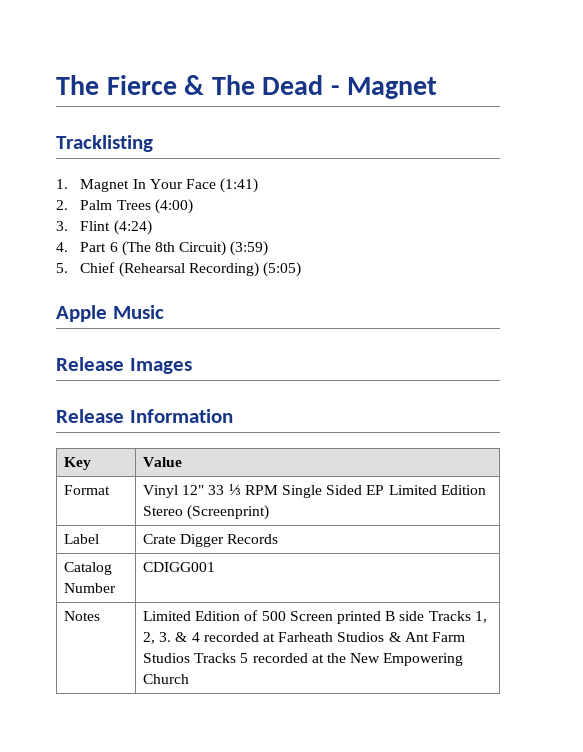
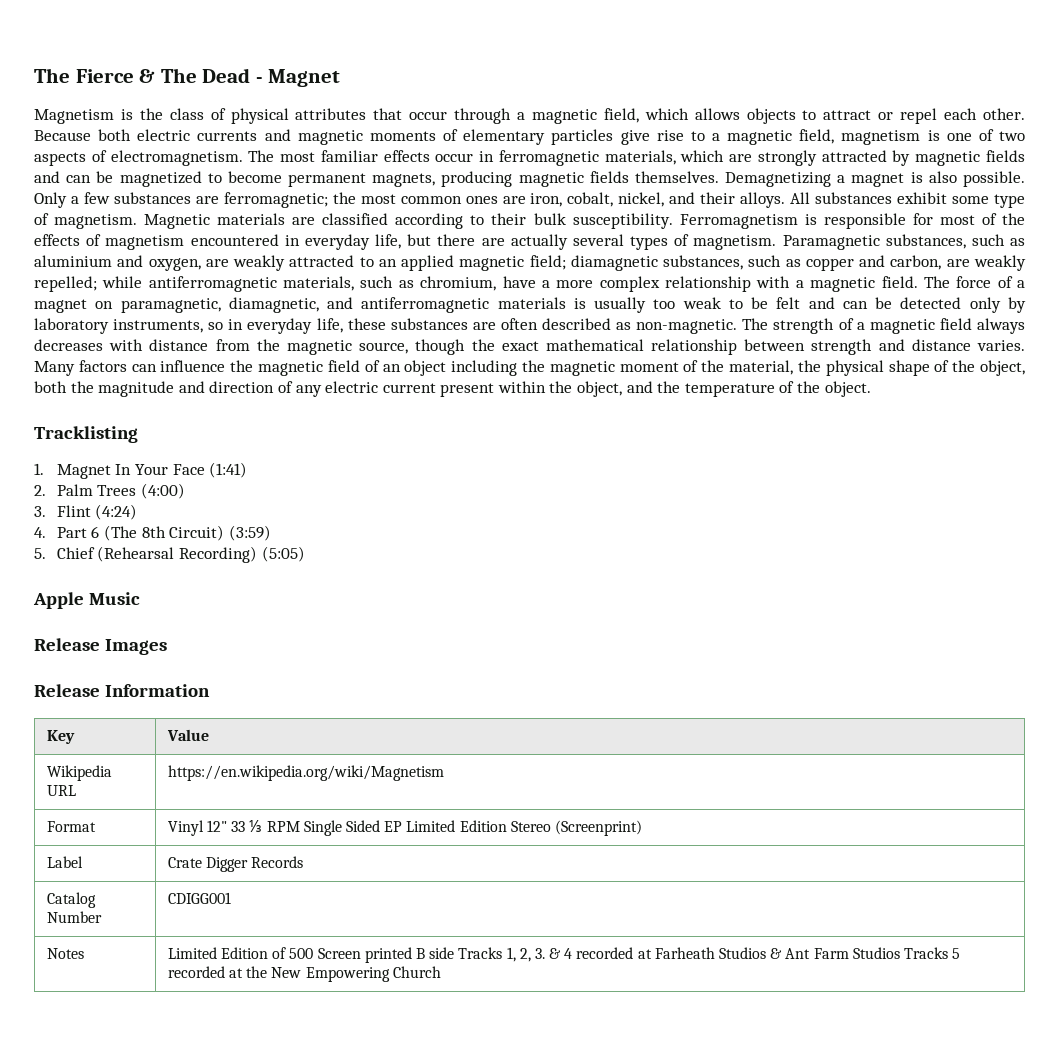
(438, 88) none -> [34,108,1026,124] [34,129,1025,145] [34,150,1025,166] [34,171,1025,187] [34,192,1025,208] [34,213,1025,229] [34,234,1025,250] [34,255,1027,271] [34,276,1025,292] [34,297,1027,313] [34,318,1025,334] [34,339,1025,355] [34,360,1026,376] [34,381,871,397] // Magnetism is the class of physical attributes that occur through a magnetic field, which allows objects to attract or repel each other. Because both electric currents and magnetic moments of elementary particles give rise to a magnetic field, magnetism is one of two aspects of electromagnetism. The most familiar effects occur in ferromagnetic materials, which are strongly attracted by magnetic fields and can be magnetized to become permanent magnets, producing magnetic fields themselves. Demagnetizing a magnet is also possible. Only a few substances are ferromagnetic; the most common ones are iron, cobalt, nickel, and their alloys. All substances exhibit some type of magnetism. Magnetic materials are classified according to their bulk susceptibility. Ferromagnetism is responsible for most of the effects of magnetism encountered in everyday life, but there are actually several types of magnetism. Paramagnetic substances, such as aluminium and oxygen, are weakly attracted to an applied magnetic field; diamagnetic substances, such as copper and carbon, are weakly repelled; while antiferromagnetic materials, such as chromium, have a more complex relationship with a magnetic field. The force of a magnet on paramagnetic, diamagnetic, and antiferromagnetic materials is usually too weak to be felt and can be detected only by laboratory instruments, so in everyday life, these substances are often described as non-magnetic. The strength of a magnetic field always decreases with distance from the magnetic source, though the exact mathematical relationship between strength and distance varies. Many factors can influence the magnetic field of an object including the magnetic moment of the material, the physical shape of the object, both the magnitude and direction of any electric current present within the object, and the temperature of the object.
(183, 462) none -> [46,765,112,781] [46,785,76,796] [167,765,444,781] // Wikipedia URL | https://en.wikipedia.org/wiki/Magnetism

